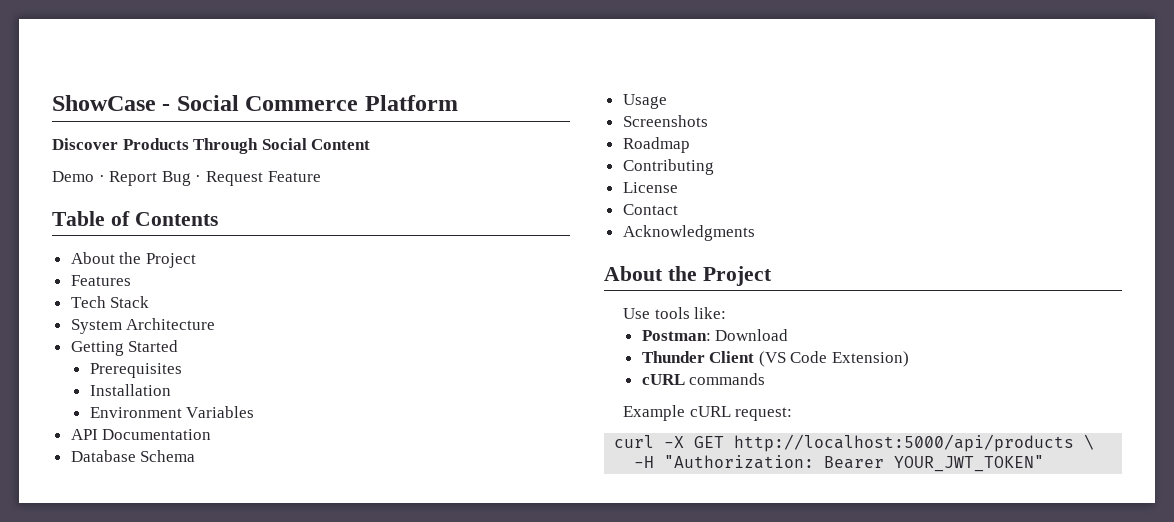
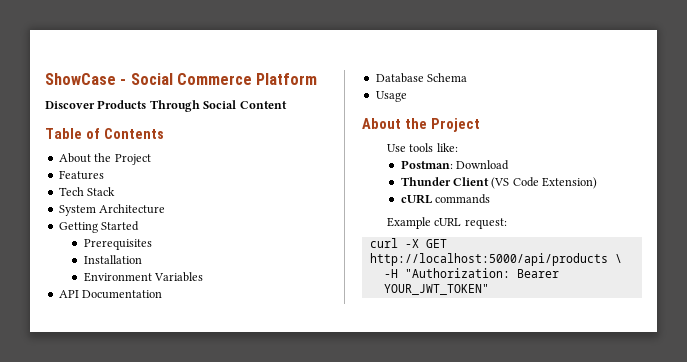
[52,171,321,186] // Demo · Report Bug · Request Feature -> (287, 105) none
[622,115,708,127] [622,137,690,153] [622,159,714,175] [622,182,678,193] [622,204,678,215] [622,225,755,241] // Screenshots // Roadmap // Contributing // License // Contact // Acknowledgments -> (407, 96) none

